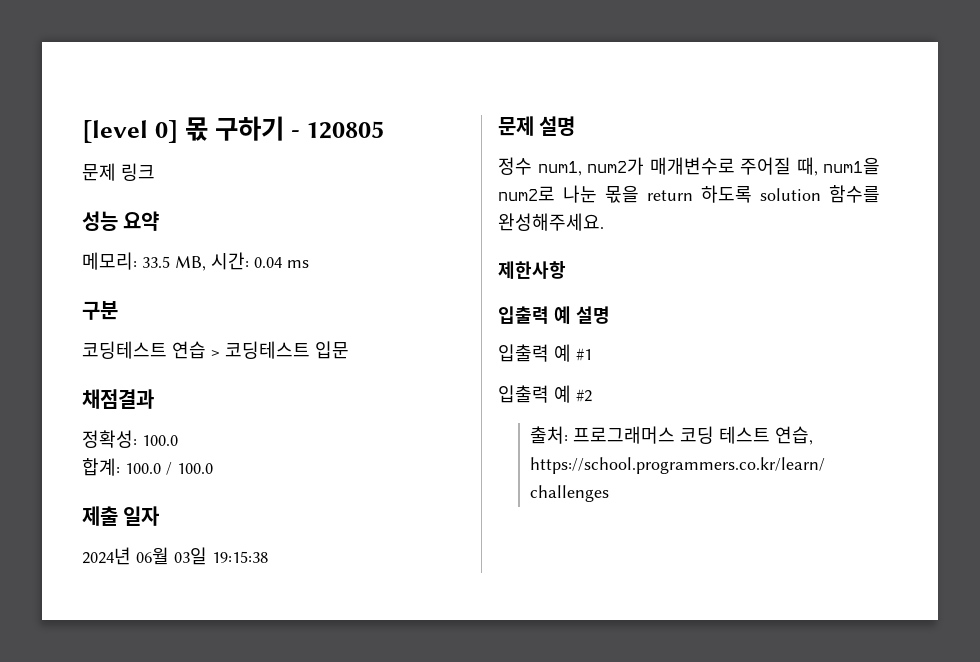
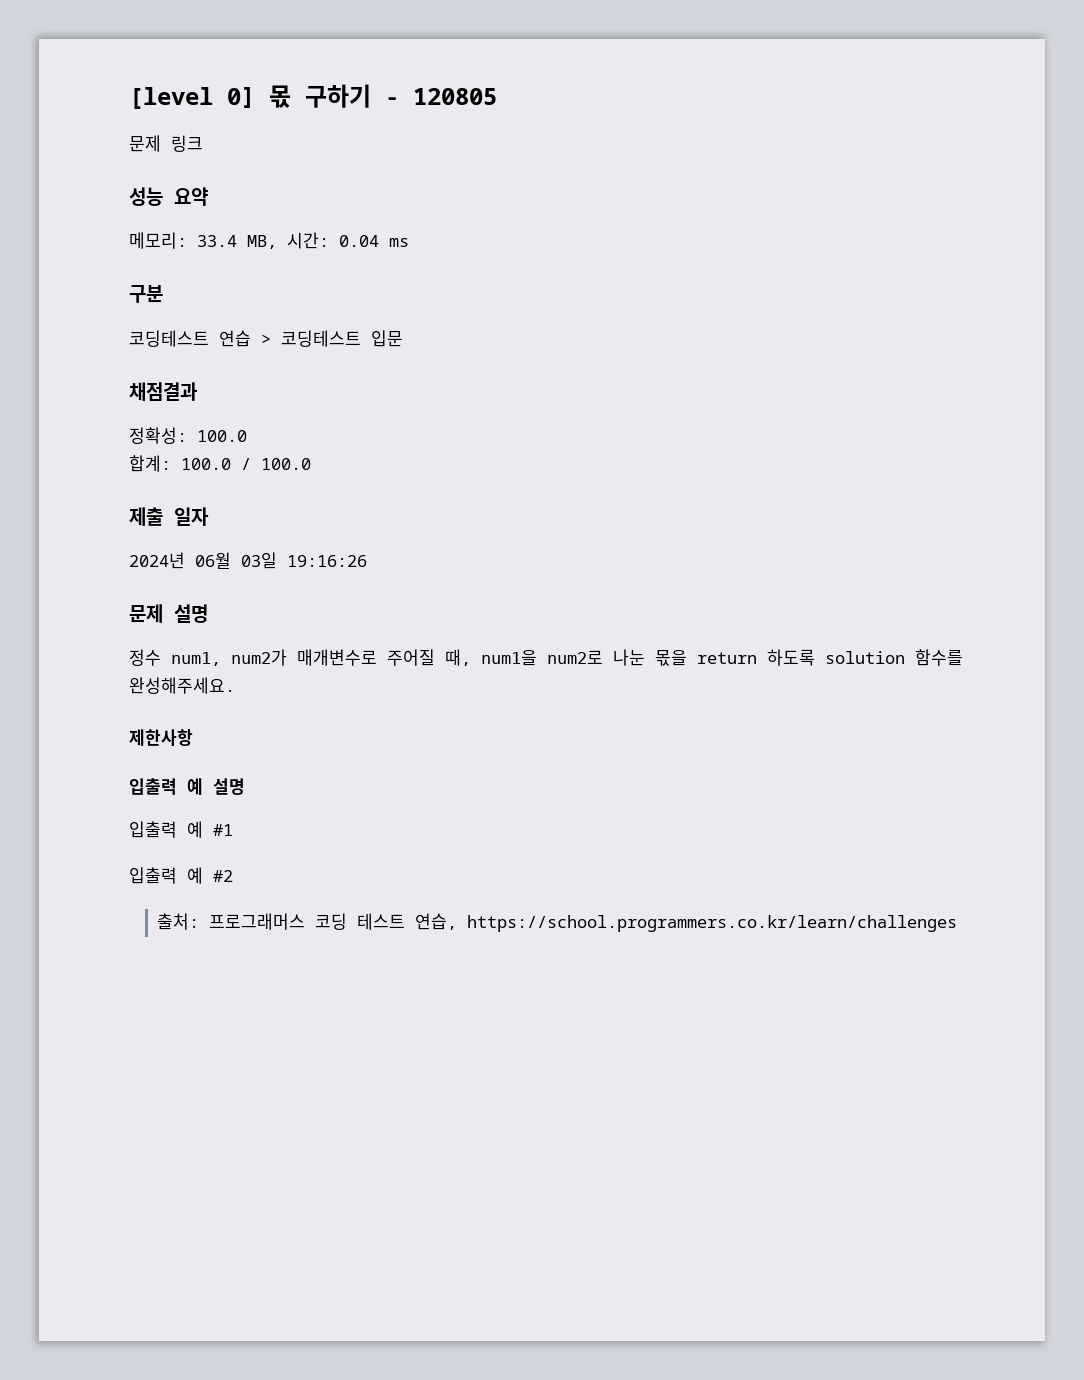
[142,256,170,268] 33.5 -> [197,235,237,247] 33.4
[212,551,268,563] 19:15:38 -> [287,555,367,567] 19:16:26

